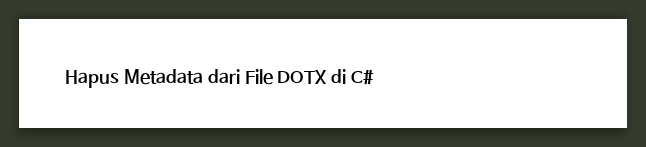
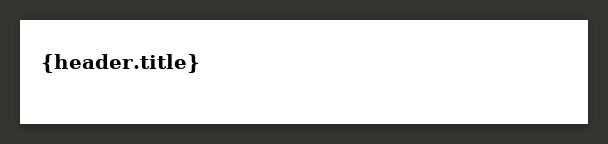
[65,69,375,88] Hapus Metadata dari File DOTX di C# -> [41,54,200,73] {header.title}

